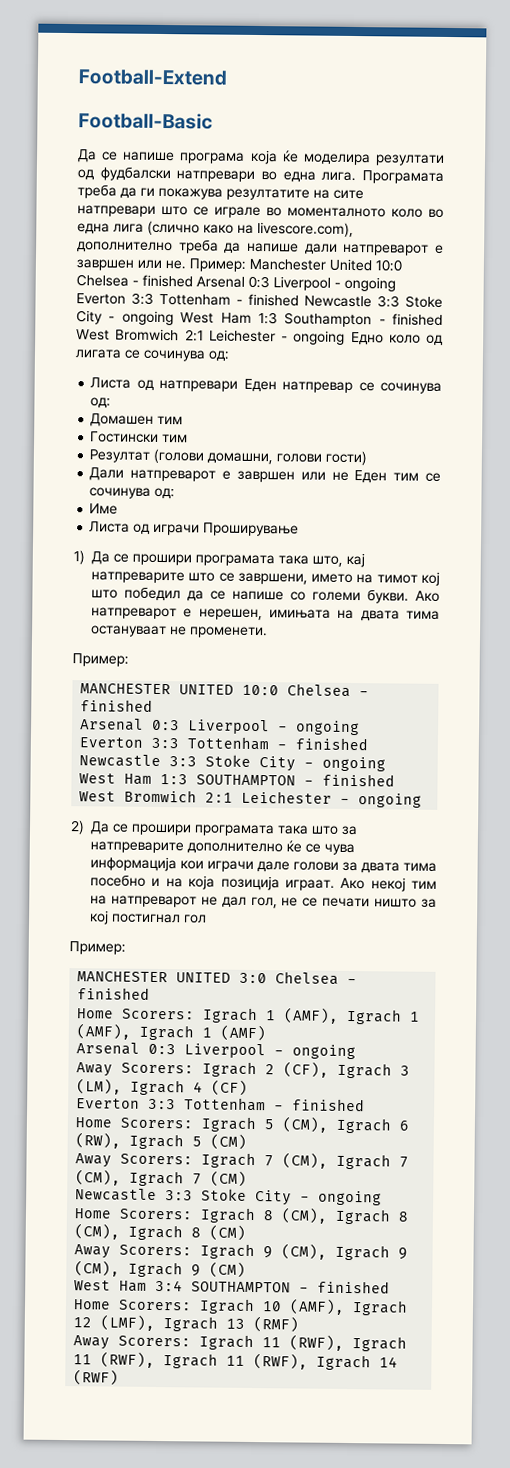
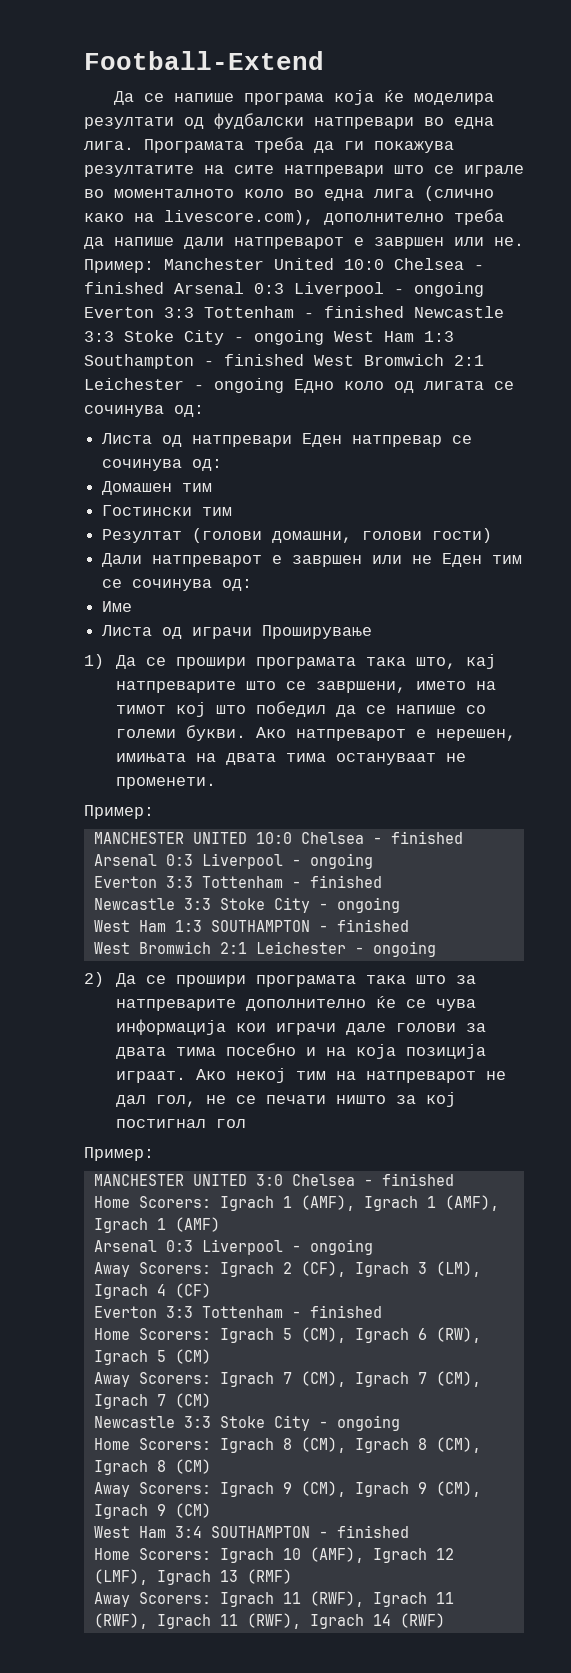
[78,112,213,130] // Football-Basic -> (324, 60) none

